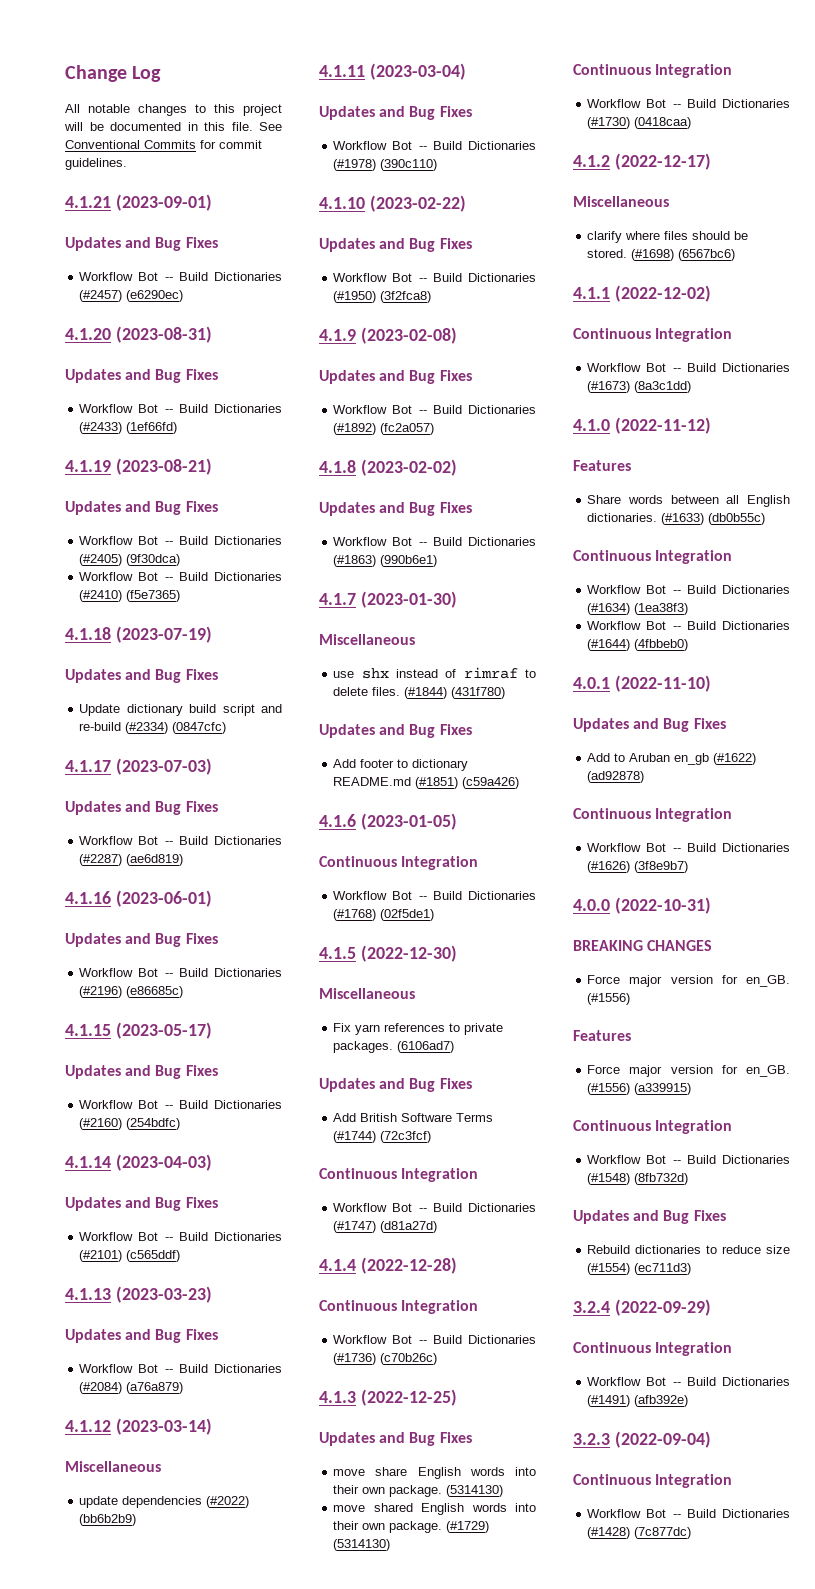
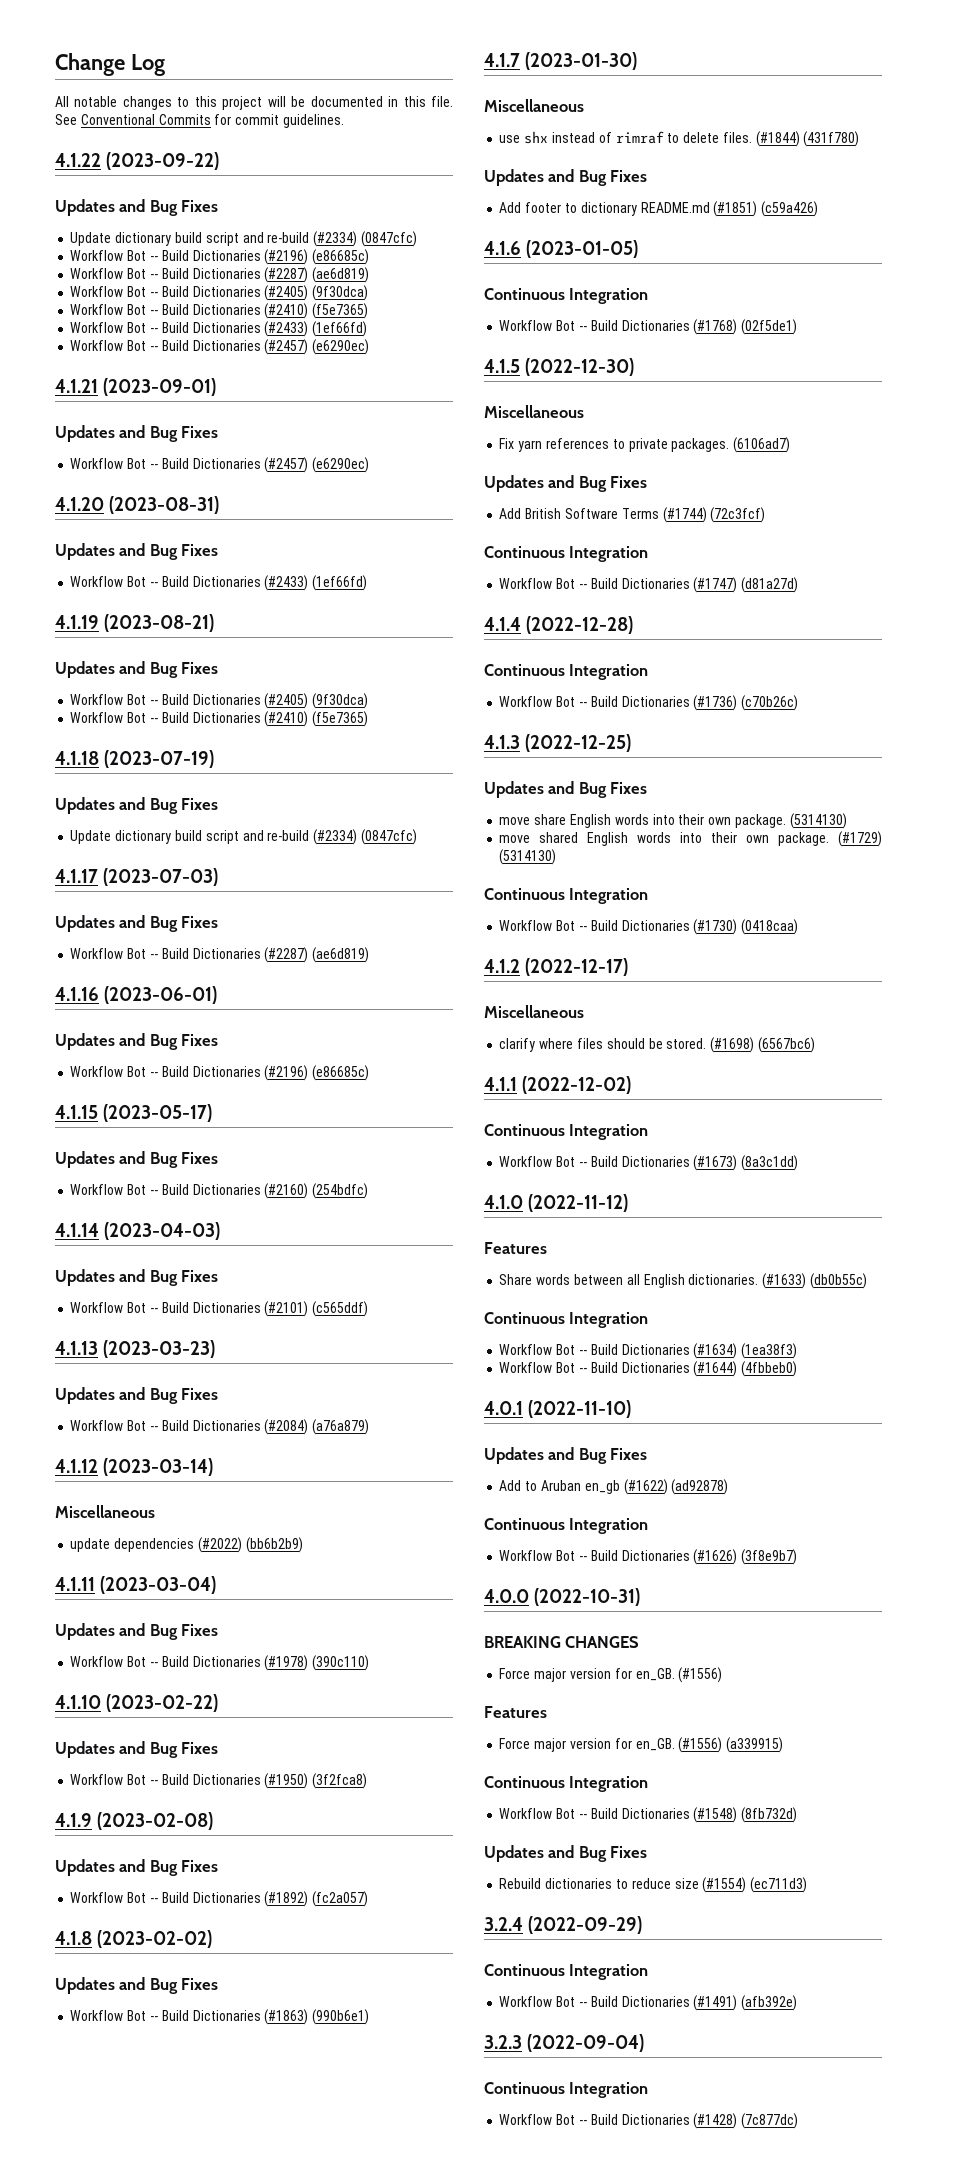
(127, 164) none -> [55,152,220,170] [55,199,219,216] [70,231,417,247] [70,249,370,265] [70,267,370,283] [70,285,369,301] [70,303,369,319] [70,321,368,337] [70,339,370,355] // 4.1.22 (2023-09-22) // Updates and Bug Fixes // Update dictionary build script and re-build (#2334) (0847cfc) // Workflow Bot -- Build Dictionaries (#2196) (e86685c) // Workflow Bot -- Build Dictionaries (#2287) (ae6d819) // Workflow Bot -- Build Dictionaries (#2405) (9f30dca) // Workflow Bot -- Build Dictionaries (#2410) (f5e7365) // Workflow Bot -- Build Dictionaries (#2433) (1ef66fd) // Workflow Bot -- Build Dictionaries (#2457) (e6290ec)

